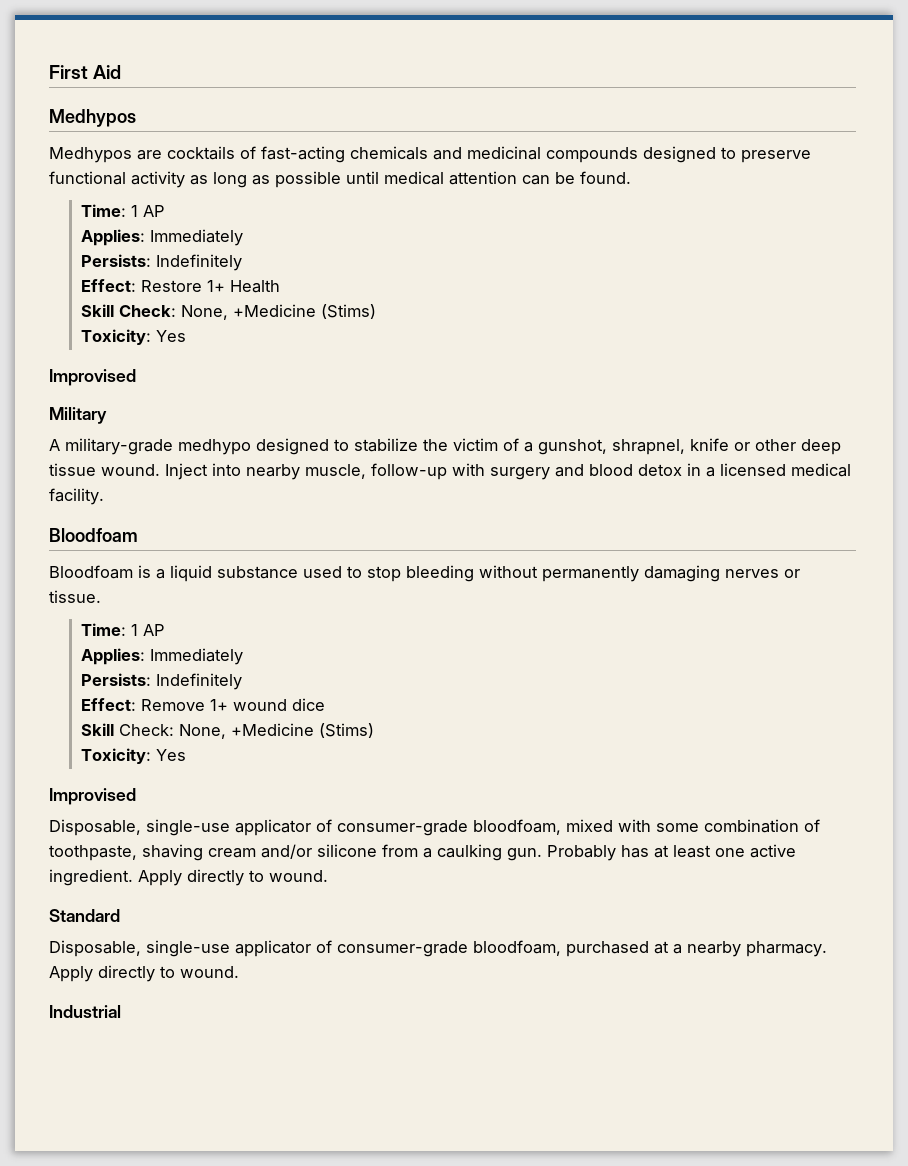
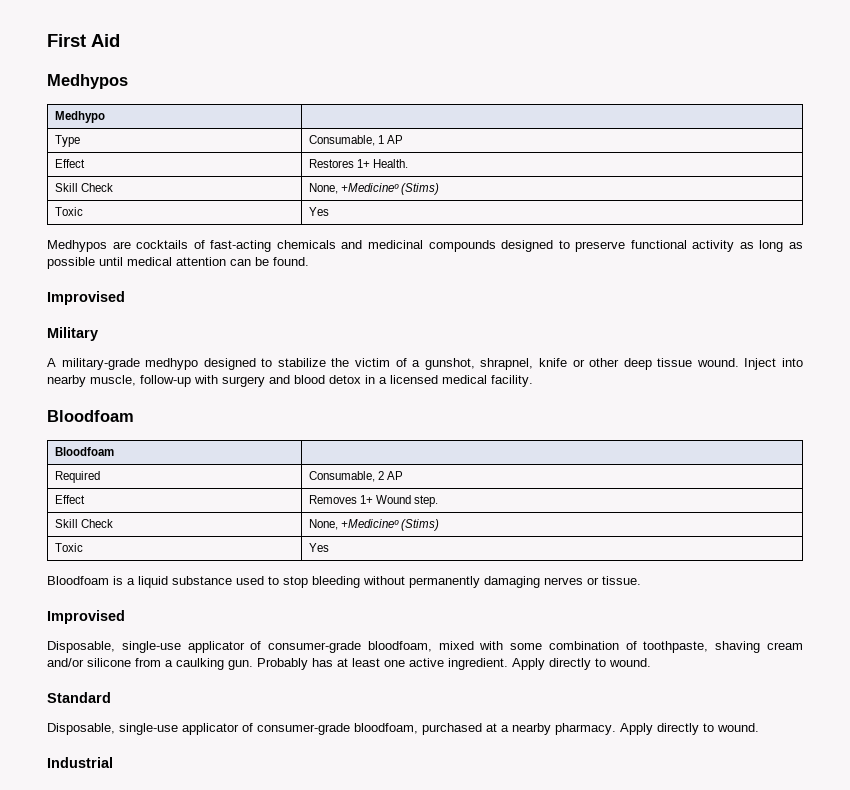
(136, 118) none -> [54,111,105,123] [54,135,80,147] [308,135,404,146] [54,159,85,168] [308,159,409,168] [54,183,113,192] [308,183,440,195] [54,207,83,216] [308,207,329,216] // Medhypo | // Type | Consumable, 1 AP // Effect | Restores 1+ Health. // Skill Check | None, +Medicineº (Stims) // Toxic | Yes
[80,204,165,217] [80,229,243,246] [80,254,242,271] [80,279,280,293] [80,304,376,320] [80,329,186,345] // Time: 1 AP // Applies: Immediately // Persists: Indefinitely // Effect: Restore 1+ Health // Skill Check: None, +Medicine (Stims) // Toxicity: Yes -> (309, 261) none
(138, 535) none -> [54,447,114,456] [54,471,100,483] [308,471,404,482] [54,495,85,504] [308,495,439,507] [54,519,113,528] [308,519,440,531] [54,543,83,552] [308,543,329,552] // Bloodfoam | // Required | Consumable, 2 AP // Effect | Removes 1+ Wound step. // Skill Check | None, +Medicineº (Stims) // Toxic | Yes
[80,623,165,636] [80,648,243,665] [80,673,242,690] [80,698,325,711] [80,723,374,739] [80,748,186,764] // Time: 1 AP // Applies: Immediately // Persists: Indefinitely // Effect: Remove 1+ wound dice // Skill Check: None, +Medicine (Stims) // Toxicity: Yes -> (641, 580) none

